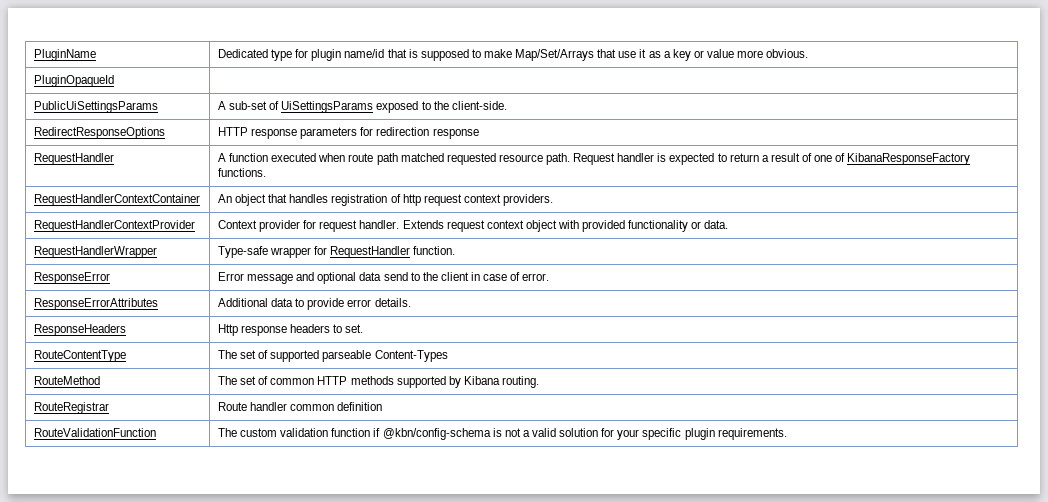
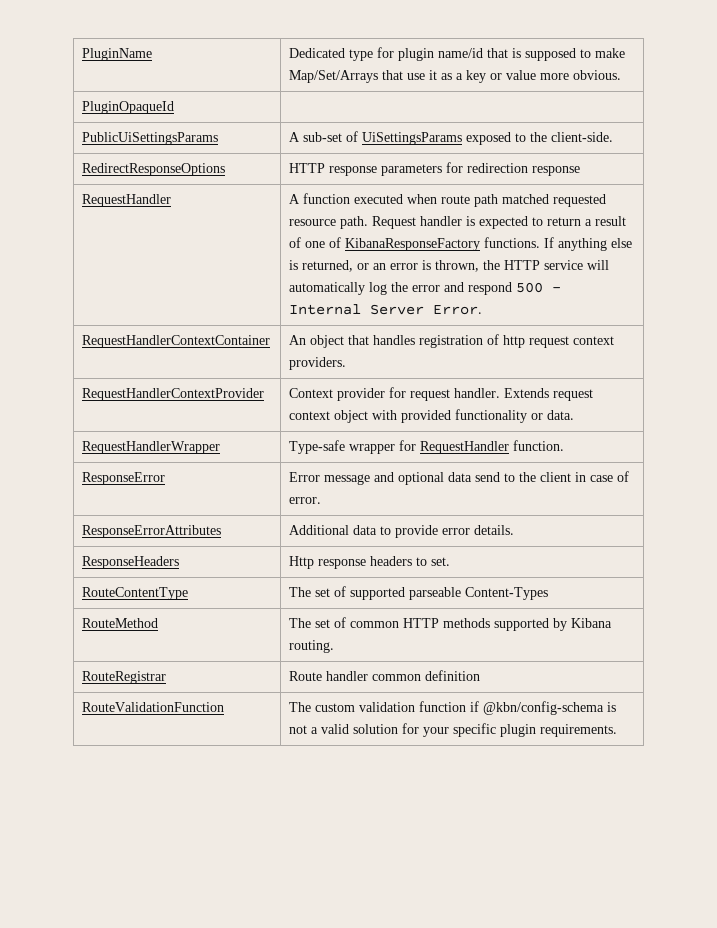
(267, 172) none -> [544,237,633,251] [289,260,610,272] [289,282,562,295] [289,304,483,315] If anything else is returned, or an error is thrown, the HTTP service will automatically log the error and respond 500 - Internal Server Error.

